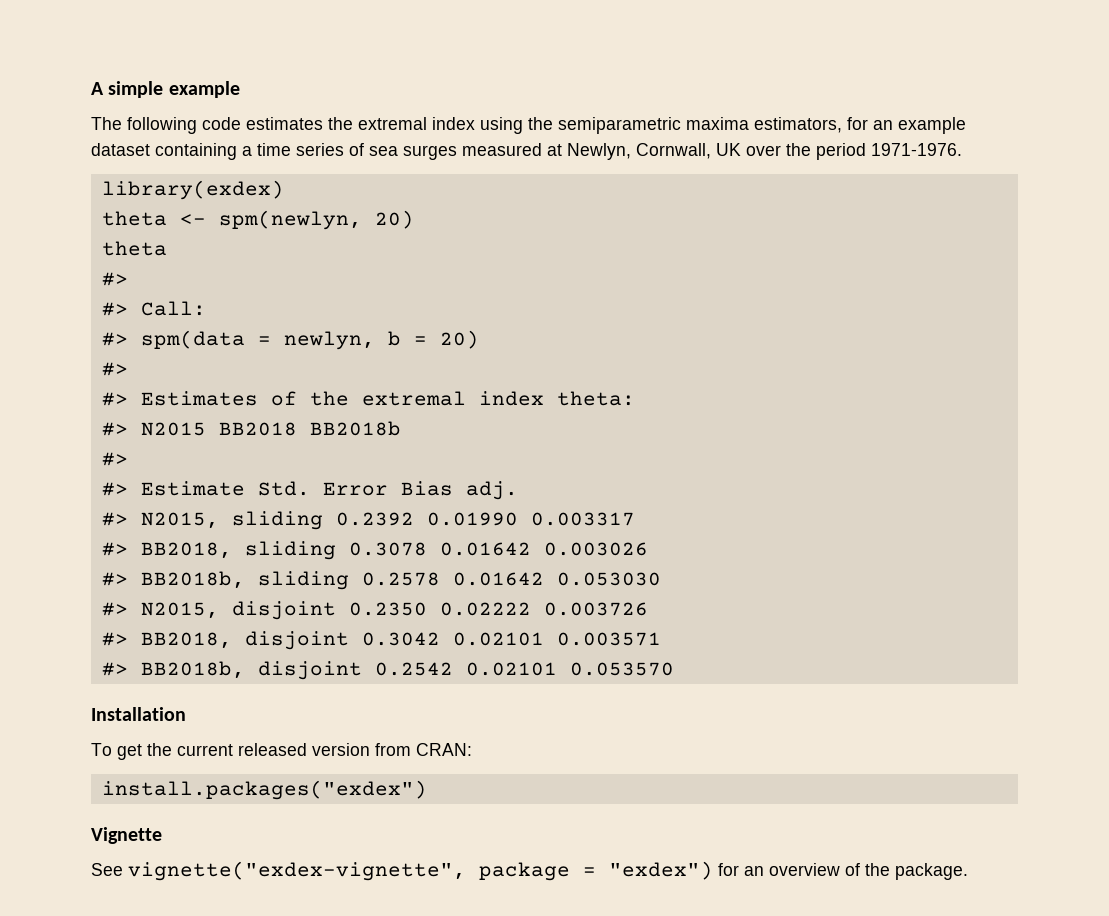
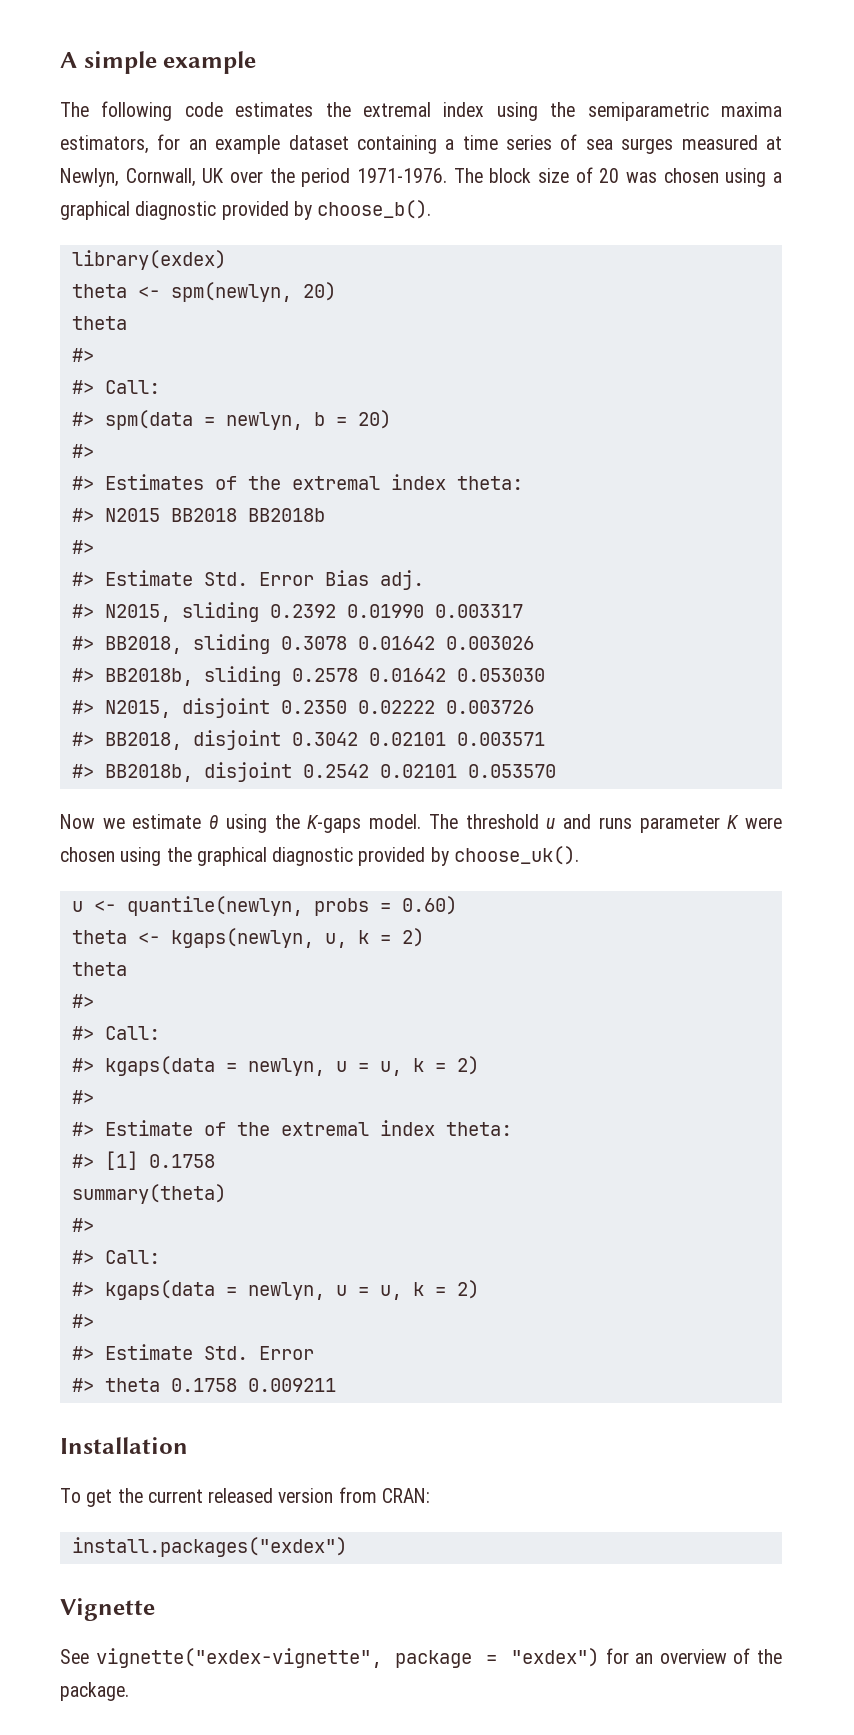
(962, 149) none -> [453,167,782,187] [60,200,432,220] The block size of 20 was chosen using a graphical diagnostic provided by choose_b().
(674, 669) none -> [60,814,783,833] [60,846,579,866] [71,896,457,916] [71,928,424,948] [71,962,127,976] [71,994,94,1008] [71,1026,160,1040] [71,1056,479,1076] [71,1090,94,1104] [71,1120,512,1136] [71,1151,215,1170] [71,1184,226,1204] [71,1218,94,1232] [71,1250,160,1264] [71,1280,479,1300] [71,1314,94,1328] [71,1344,314,1360] [71,1378,336,1392] // Now we estimate θ using the K-gaps model. The threshold u and runs parameter K were chosen using the graphical diagnostic provided by choose_uk(). // u <- quantile(newlyn, probs = 0.60) // theta <- kgaps(newlyn, u, k = 2) // theta // #> // #> Call: // #> kgaps(data = newlyn, u = u, k = 2) // #> // #> Estimate of the extremal index theta: // #> [1] 0.1758 // summary(theta) // #> // #> Call: // #> kgaps(data = newlyn, u = u, k = 2) // #> // #> Estimate Std. Error // #> theta 0.1758 0.009211

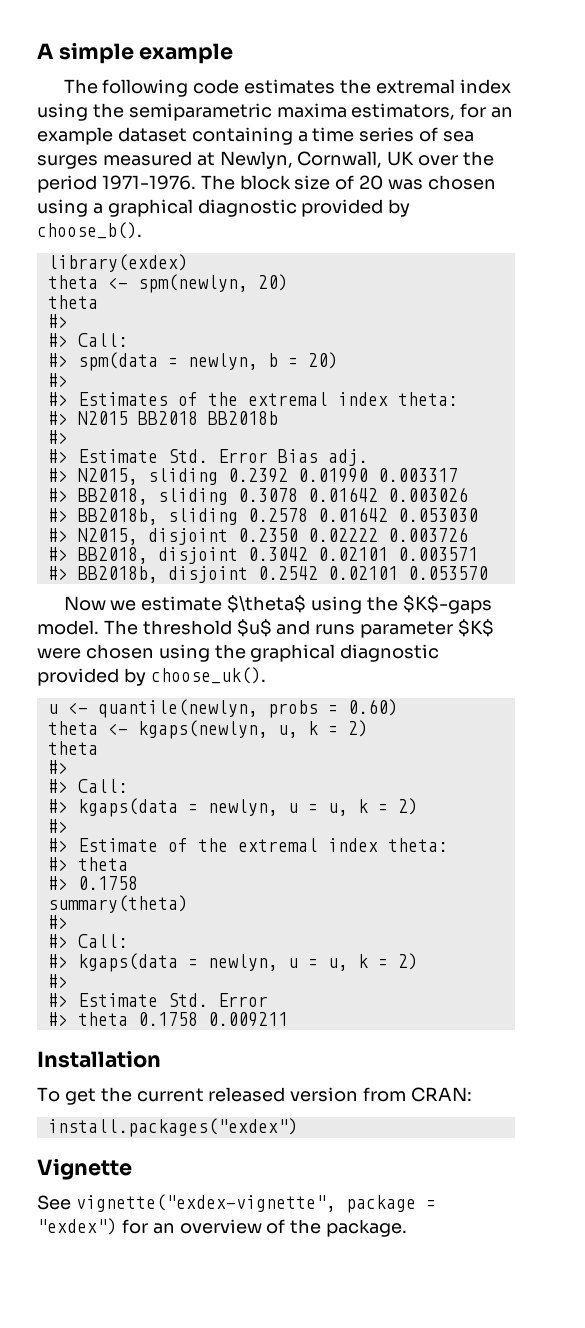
[209,814,362,833] θ using the K-gaps -> [227,595,492,614] $\theta$ using the $K$-gaps
[546,818,556,829] u -> [236,619,272,637] $u$
[727,815,740,829] K -> [458,619,495,637] $K$
[104,1151,138,1170] [1] -> [77,857,128,871] [47,876,68,890] theta // #>

